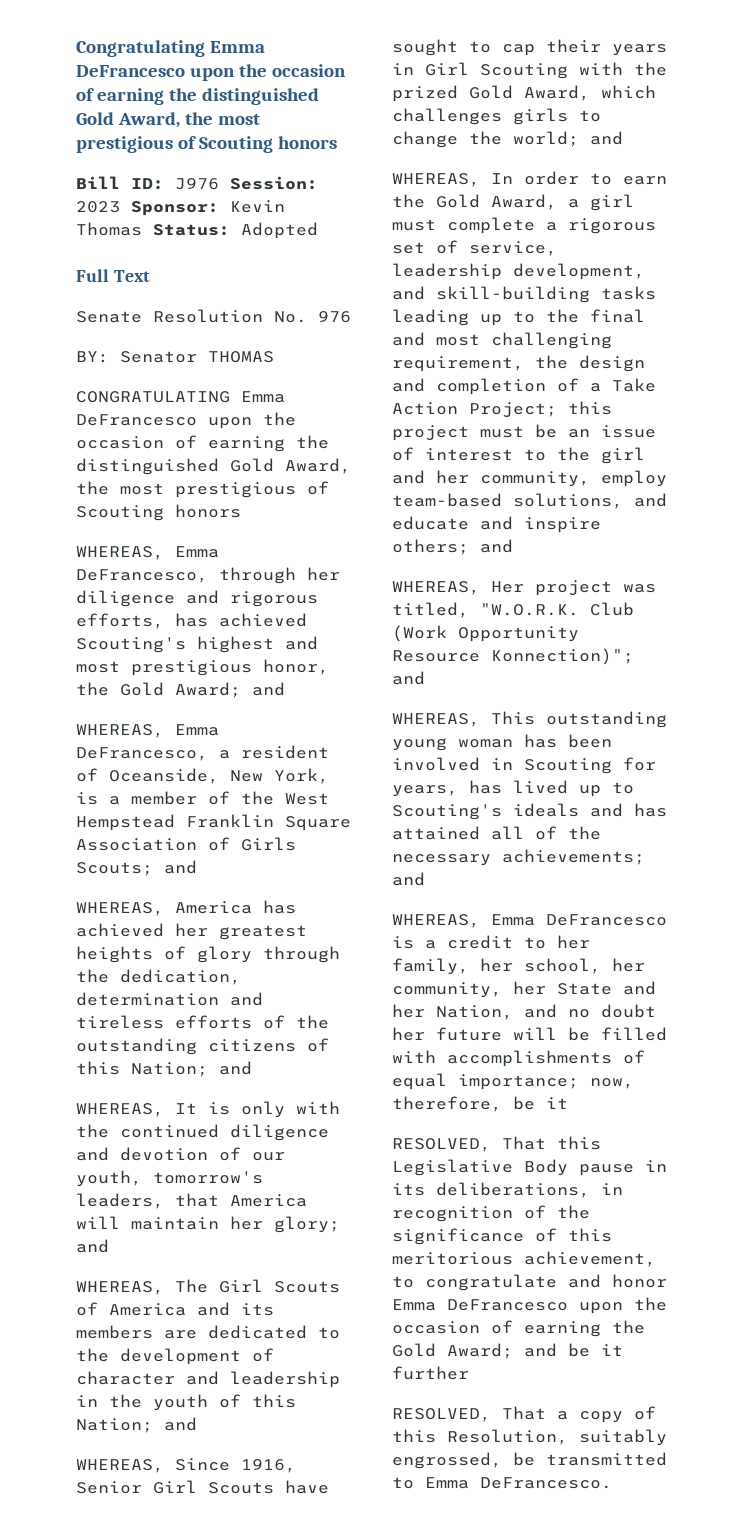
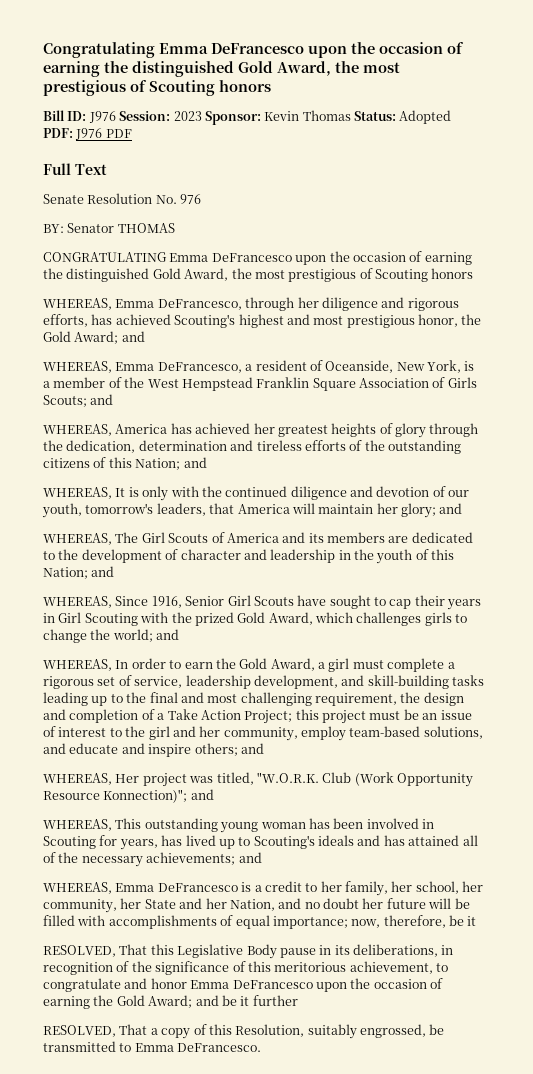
(318, 230) none -> [43,128,132,140] PDF: J976 PDF

